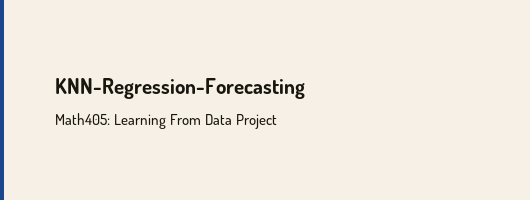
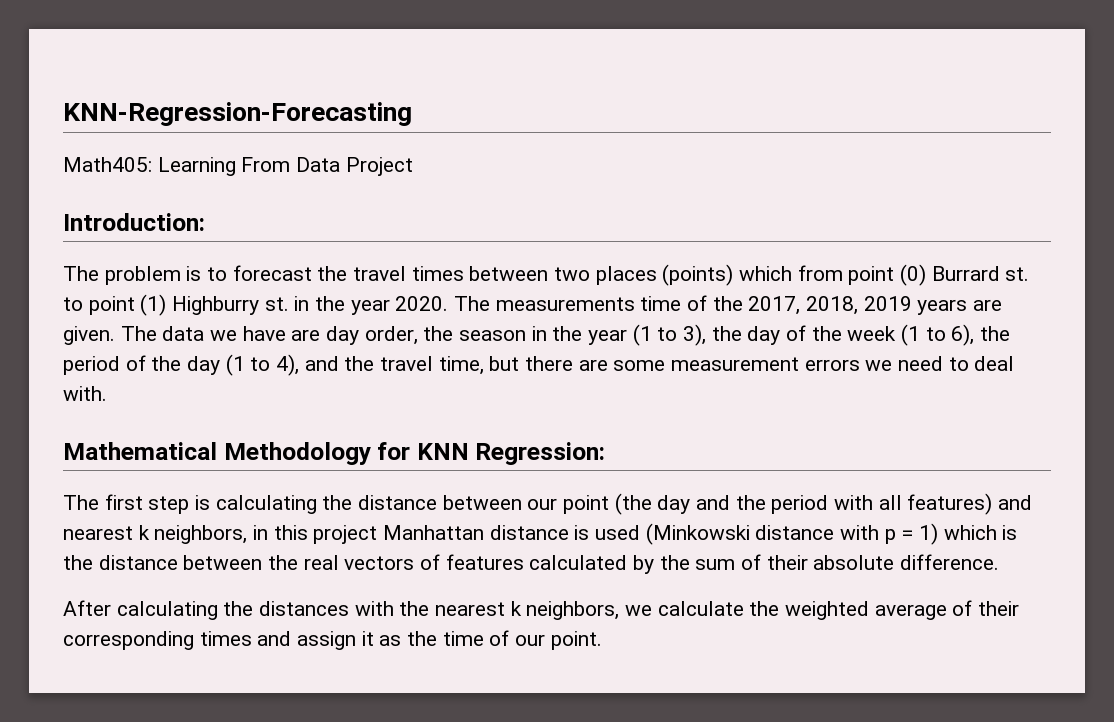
(278, 121) none -> [63,213,205,231] [63,264,1030,286] [63,294,1003,316] [63,324,1011,346] [63,354,1015,376] [63,386,107,401] [63,442,606,465] [63,493,1033,515] [63,523,1018,545] [63,554,1000,574] [63,600,1020,620] [63,630,602,650] // Introduction: // The problem is to forecast the travel times between two places (points) which from point (0) Burrard st. to point (1) Highburry st. in the year 2020. The measurements time of the 2017, 2018, 2019 years are given. The data we have are day order, the season in the year (1 to 3), the day of the week (1 to 6), the period of the day (1 to 4), and the travel time, but there are some measurement errors we need to deal with. // Mathematical Methodology for KNN Regression: // The first step is calculating the distance between our point (the day and the period with all features) and nearest k neighbors, in this project Manhattan distance is used (Minkowski distance with p = 1) which is the distance between the real vectors of features calculated by the sum of their absolute difference. // After calculating the distances with the nearest k neighbors, we calculate the weighted average of their corresponding times and assign it as the time of our point.

